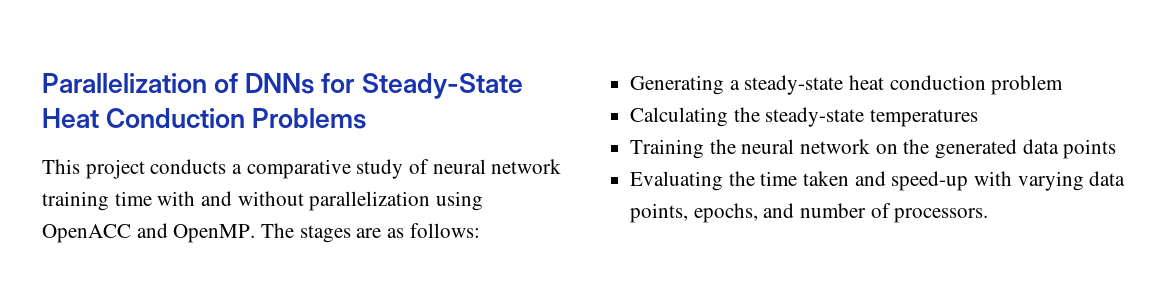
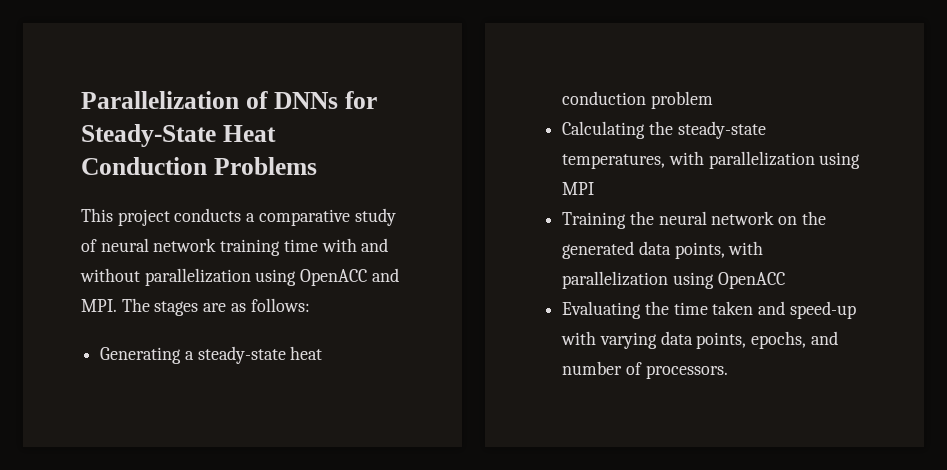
[173,224,256,243] OpenMP. -> [81,299,117,312] MPI.
[870,109,979,127] temperatures -> [562,151,861,169] [562,182,595,195] temperatures, with parallelization using MPI
[1063,139,1117,159] points -> [674,241,764,259] [562,271,785,289] points, with parallelization using OpenACC

